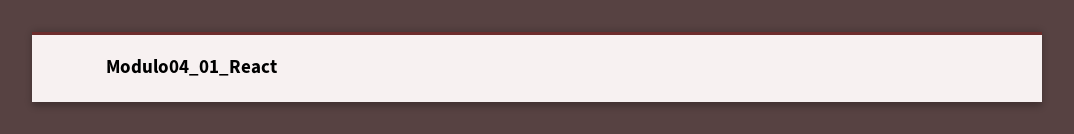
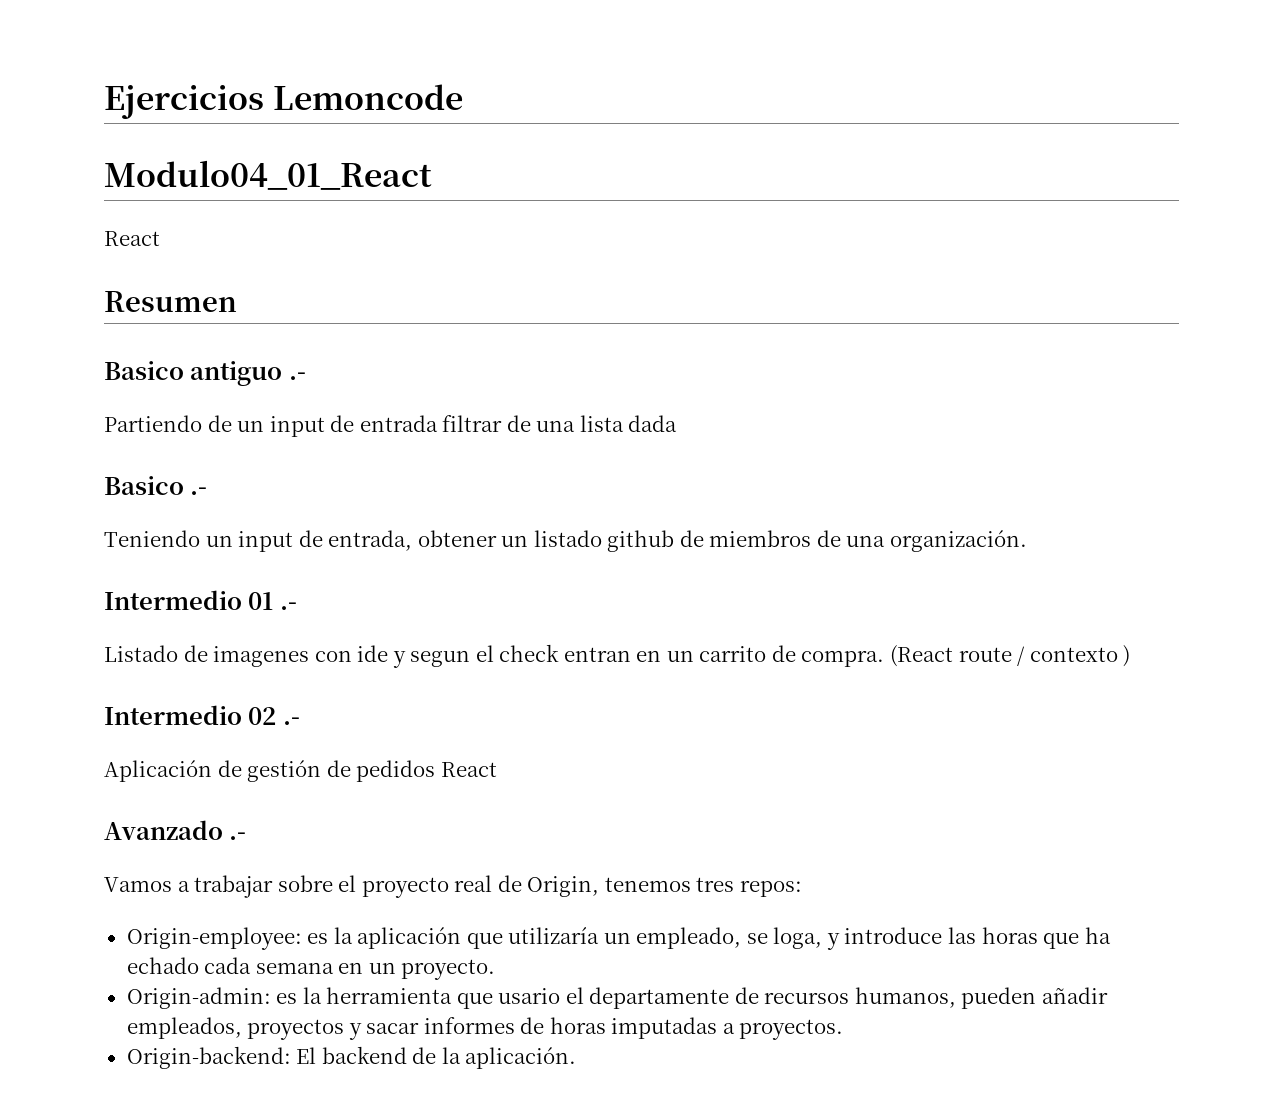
(106, 67) none -> [104,84,463,119] Ejercicios Lemoncode //
(277, 67) none -> [104,231,160,246] [104,291,237,312] [104,361,306,386] [104,415,678,437] [104,476,208,495] [104,530,1027,552] [104,590,297,610] [104,644,1131,668] [104,705,300,725] [104,760,497,782] [104,820,247,840] [104,875,802,898] [126,927,1111,950] [126,957,496,980] [126,987,1108,1009] [126,1017,844,1040] [126,1046,577,1069] // React // Resumen // Basico antiguo .- // Partiendo de un input de entrada filtrar de una lista dada // Basico .- // Teniendo un input de entrada, obtener un listado github de miembros de una organización. // Intermedio 01 .- // Listado de imagenes con ide y segun el check entran en un carrito de compra. (React route / contexto ) // Intermedio 02 .- // Aplicación de gestión de pedidos React // Avanzado .- // Vamos a trabajar sobre el proyecto real de Origin, tenemos tres repos: // Origin-employee: es la aplicación que utilizaría un empleado, se loga, y introduce las horas que ha echado cada semana en un proyecto. // Origin-admin: es la herramienta que usario el departamente de recursos humanos, pueden añadir empleados, proyectos y sacar informes de horas imputadas a proyectos. // Origin-backend: El backend de la aplicación.

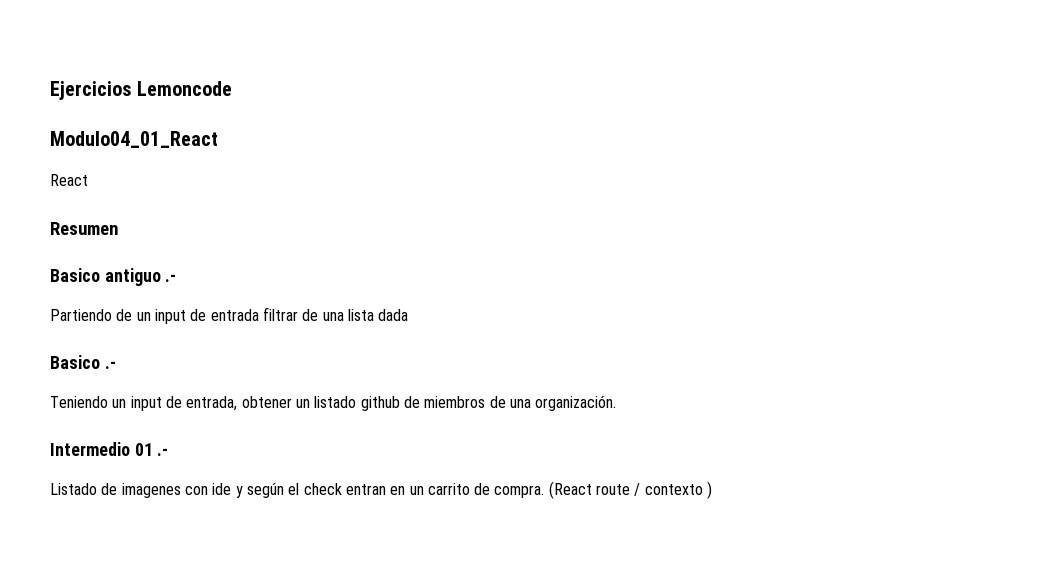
[410,650,471,667] segun -> [246,483,284,498] según
[104,705,300,725] [104,760,497,782] [104,820,247,840] [104,875,802,898] [126,927,1111,950] [126,957,496,980] [126,987,1108,1009] [126,1017,844,1040] [126,1046,577,1069] // Intermedio 02 .- // Aplicación de gestión de pedidos React // Avanzado .- // Vamos a trabajar sobre el proyecto real de Origin, tenemos tres repos: // Origin-employee: es la aplicación que utilizaría un empleado, se loga, y introduce las horas que ha echado cada semana en un proyecto. // Origin-admin: es la herramienta que usario el departamente de recursos humanos, pueden añadir empleados, proyectos y sacar informes de horas imputadas a proyectos. // Origin-backend: El backend de la aplicación. -> (713, 490) none

